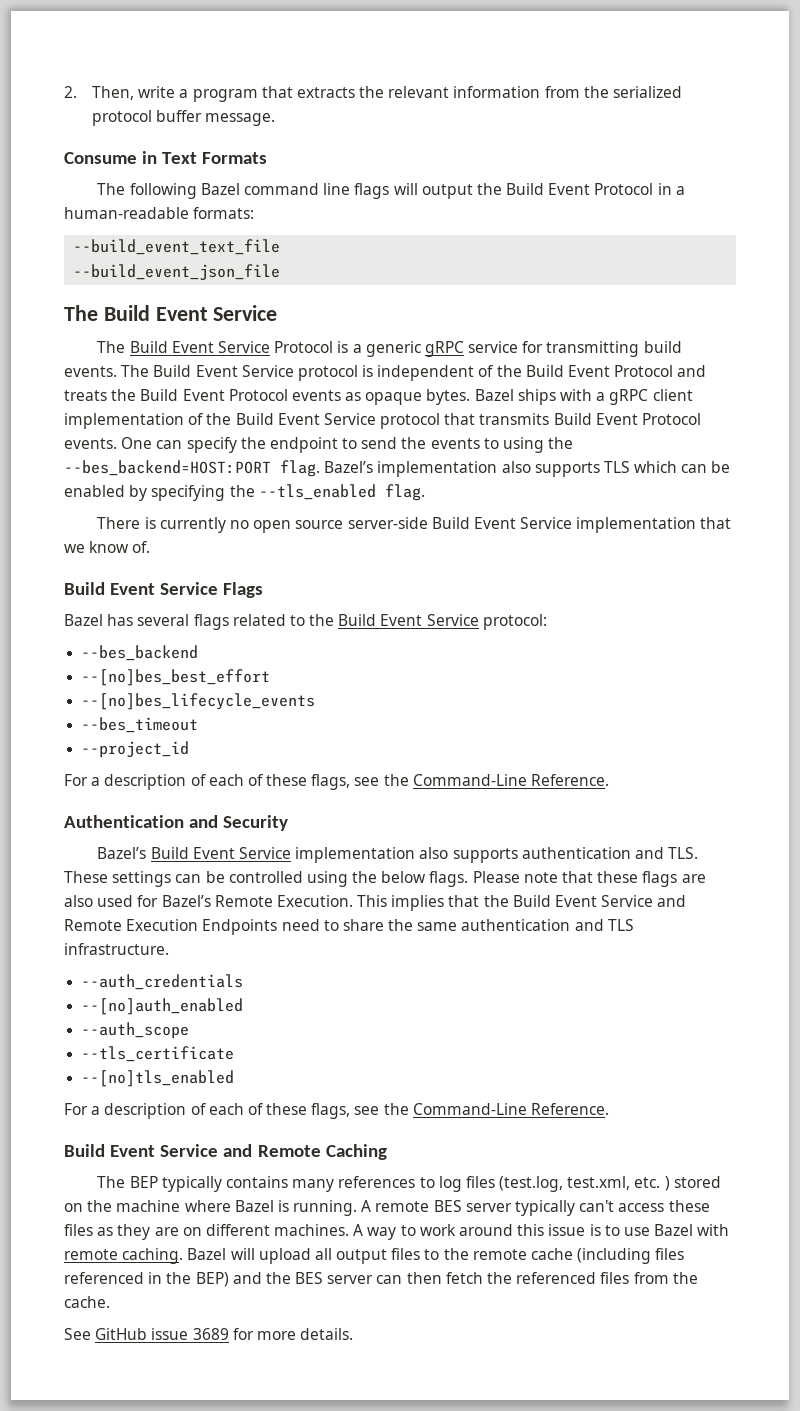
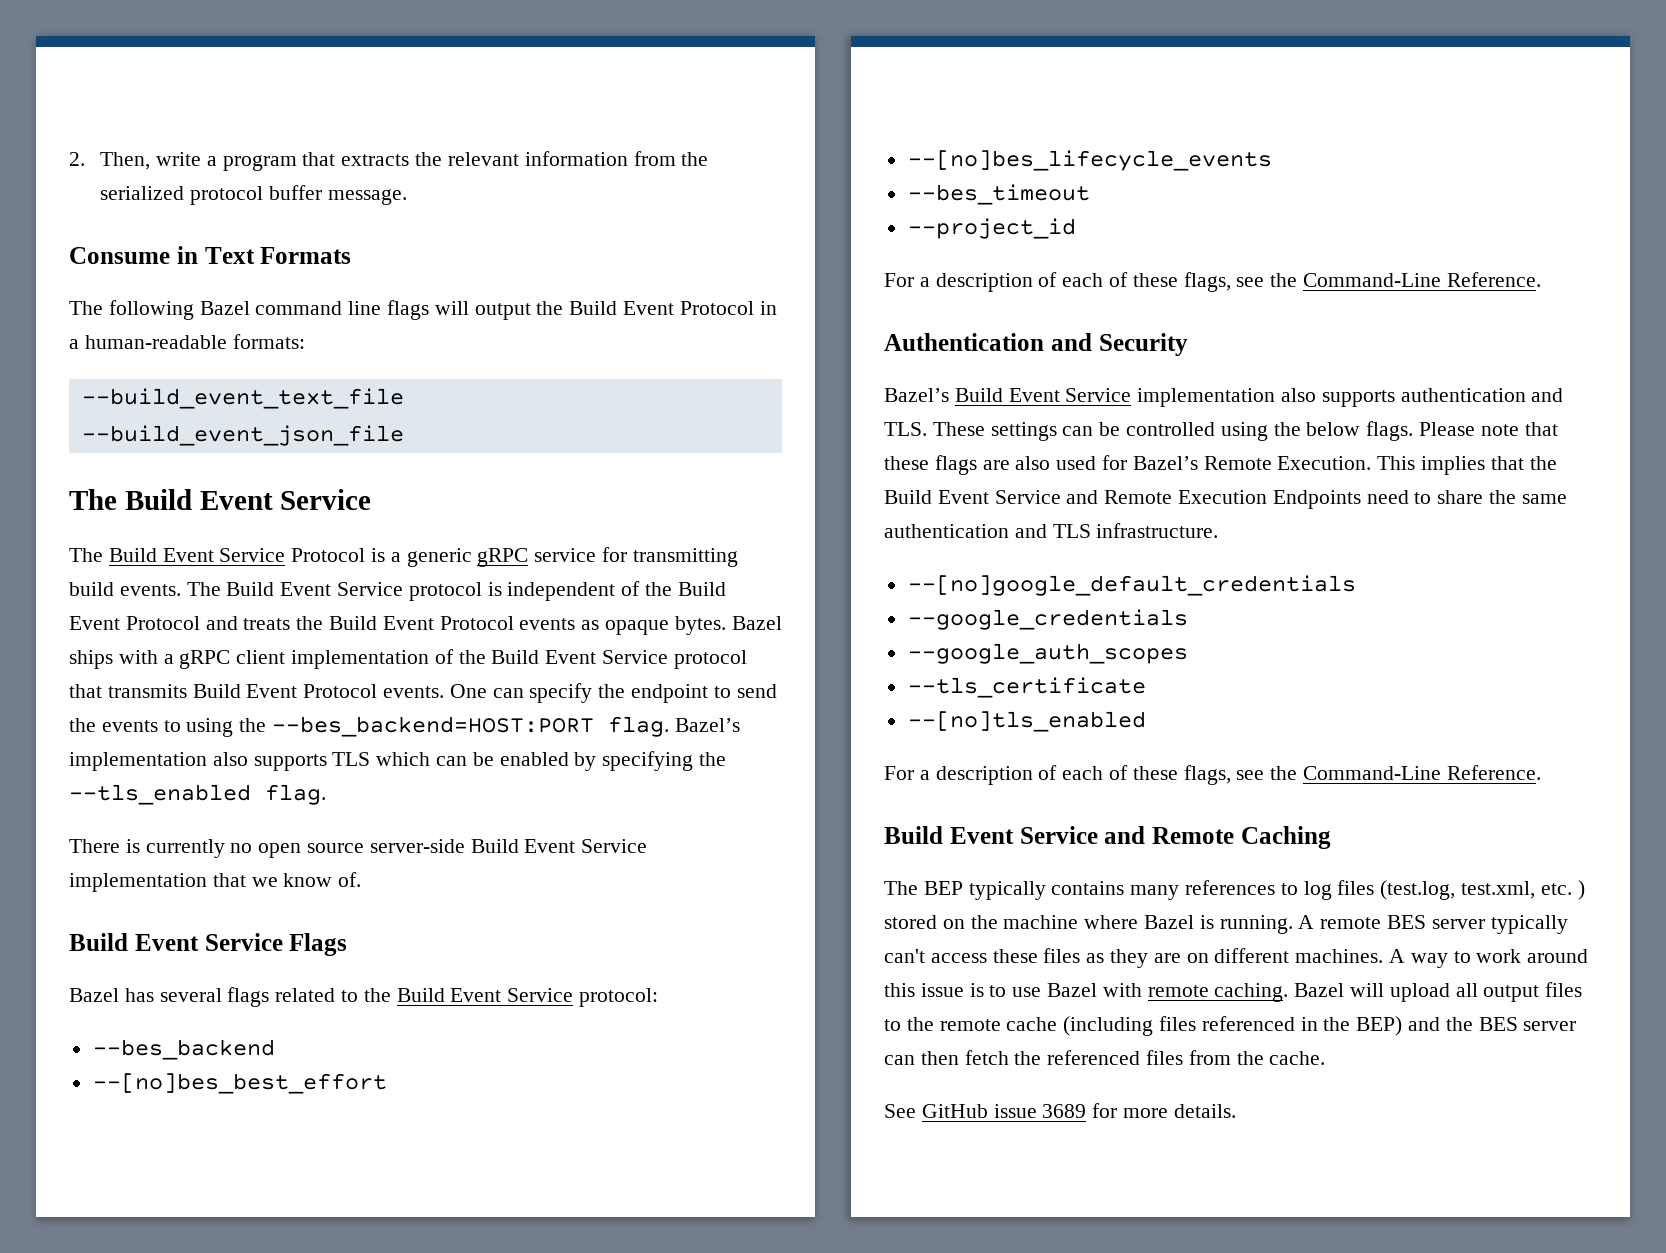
[81,974,244,990] [81,998,244,1015] [81,1022,190,1039] --auth_credentials // --[no]auth_enabled // --auth_scope -> [907,575,1356,596] [907,609,1188,630] [907,643,1188,664] --[no]google_default_credentials // --google_credentials // --google_auth_scopes

